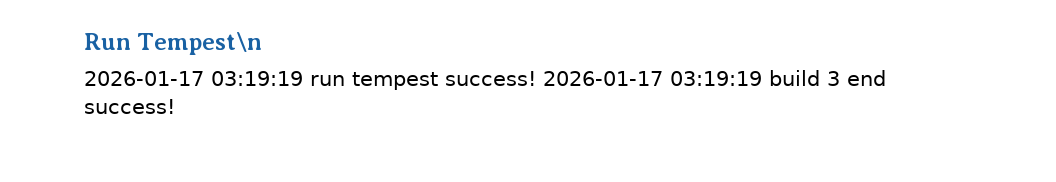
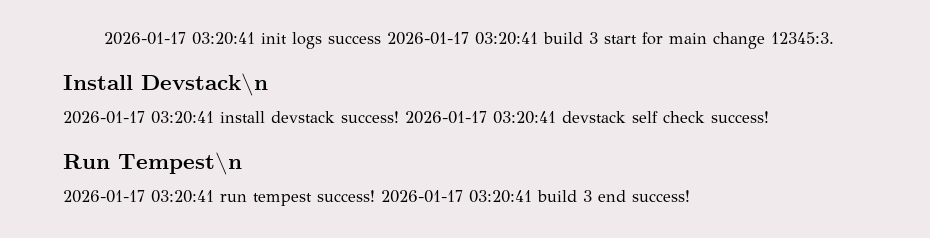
(84, 41) none -> [104,32,835,49] [63,73,268,96] [63,111,769,124] 2026-01-17 03:20:41 init logs success 2026-01-17 03:20:41 build 3 start for main change 12345:3. // Install Devstack\n // 2026-01-17 03:20:41 install devstack success! 2026-01-17 03:20:41 devstack self check success! //
[211,71,303,86] 03:19:19 -> [151,190,214,203] 03:20:41
[670,71,762,86] 03:19:19 -> [469,190,532,203] 03:20:41

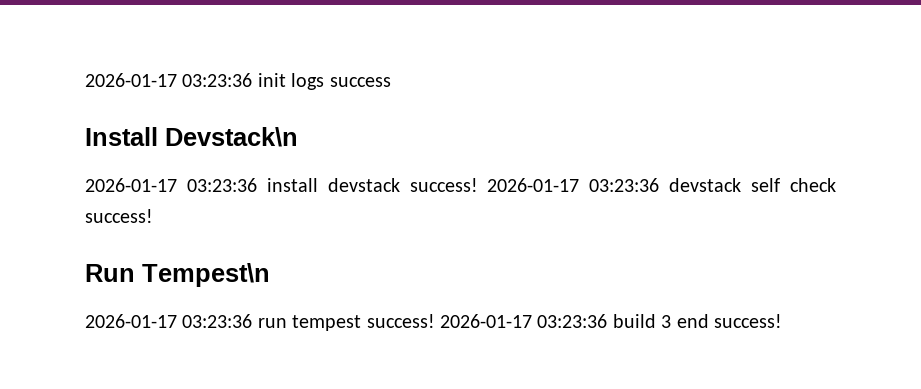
[104,32,256,45] 2026-01-17 03:20:41 -> [85,73,253,87] 2026-01-17 03:23:36
[387,32,835,49] 2026-01-17 03:20:41 build 3 start for main change 12345:3. -> (391, 82) none
[151,111,214,124] 03:20:41 -> [186,178,257,192] 03:23:36
[493,111,556,124] 03:20:41 -> [589,178,660,192] 03:23:36
[151,190,214,203] 03:20:41 -> [182,314,253,328] 03:23:36
[469,190,532,203] 03:20:41 -> [537,314,608,328] 03:23:36

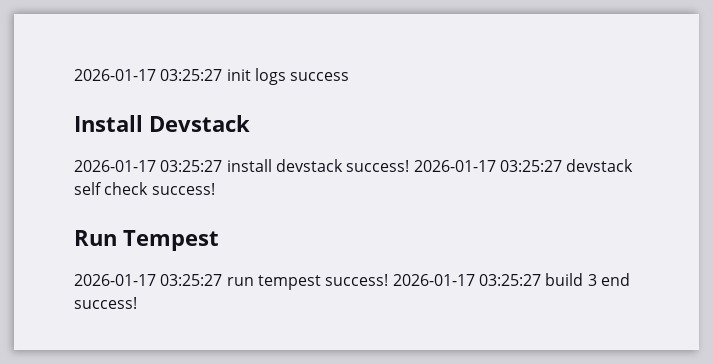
[85,73,253,87] 2026-01-17 03:23:36 -> [74,69,223,81] 2026-01-17 03:25:27
[165,127,298,147] [85,178,257,192] Devstack\n // 2026-01-17 03:23:36 -> [149,115,250,132] [74,160,223,172] Devstack // 2026-01-17 03:25:27
[589,178,660,192] 03:23:36 -> [499,160,562,172] 03:25:27
[142,263,270,287] [85,314,253,328] Tempest\n // 2026-01-17 03:23:36 -> [123,230,219,251] [74,274,223,286] Tempest // 2026-01-17 03:25:27
[537,314,608,328] 03:23:36 -> [478,274,541,286] 03:25:27

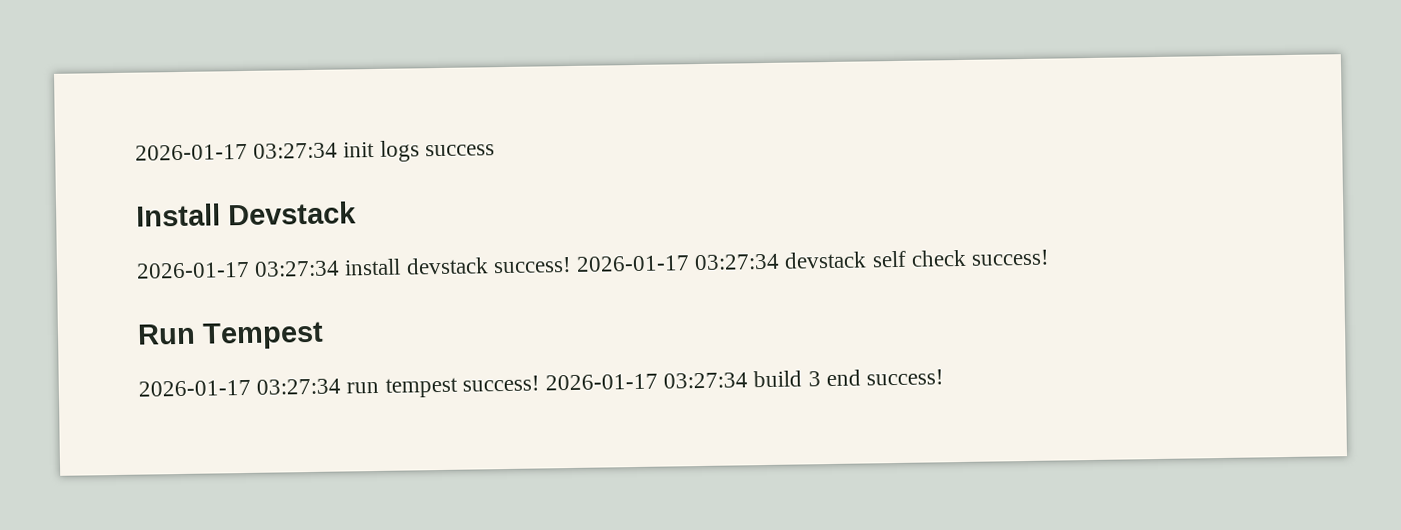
[74,69,223,81] 2026-01-17 03:25:27 -> [135,142,339,161] 2026-01-17 03:27:34
[160,160,223,172] 03:25:27 -> [254,260,341,277] 03:27:34
[499,160,562,172] 03:25:27 -> [694,253,781,271] 03:27:34
[160,274,223,286] 03:25:27 -> [256,378,342,395] 03:27:34
[478,274,541,286] 03:25:27 -> [663,372,749,389] 03:27:34

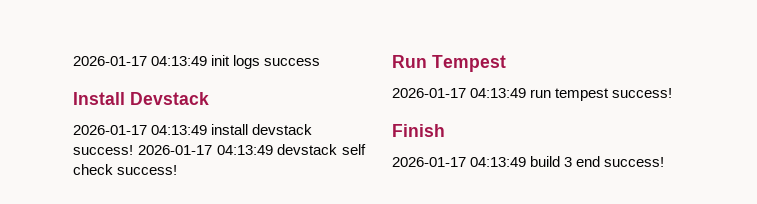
[135,142,339,161] 2026-01-17 03:27:34 -> [73,56,208,66] 2026-01-17 04:13:49
[254,260,341,277] 03:27:34 -> [151,125,208,135] 04:13:49
[694,253,781,271] 03:27:34 -> [216,145,273,155] 04:13:49
[256,378,342,395] 03:27:34 -> [470,88,527,98] 04:13:49
[545,372,749,391] 2026-01-17 03:27:34 -> [392,124,445,137] [392,157,527,167] // Finish // 2026-01-17 04:13:49

